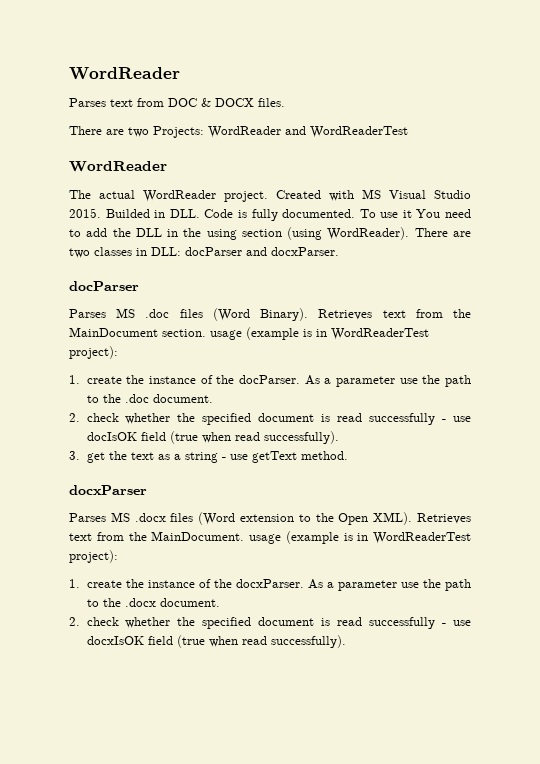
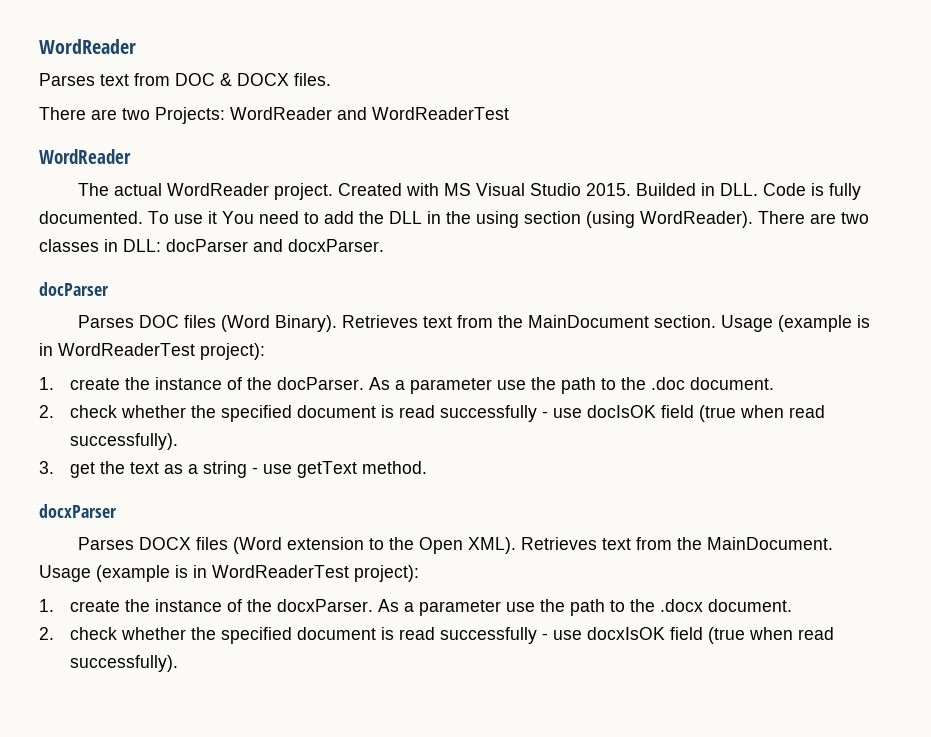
[116,308,170,318] MS .doc -> [138,315,179,328] DOC
[210,330,242,340] usage -> [720,315,773,332] Usage
[110,512,166,522] MS .docx -> [138,537,191,550] DOCX
[249,534,281,544] usage -> [39,565,91,582] Usage

